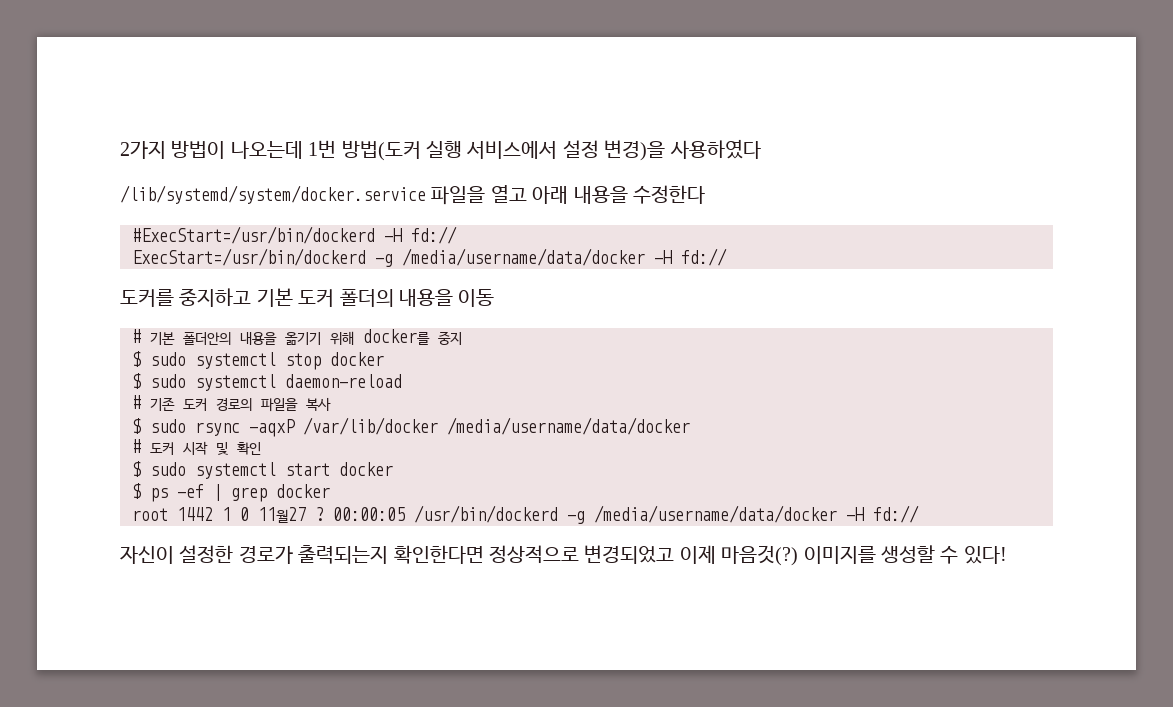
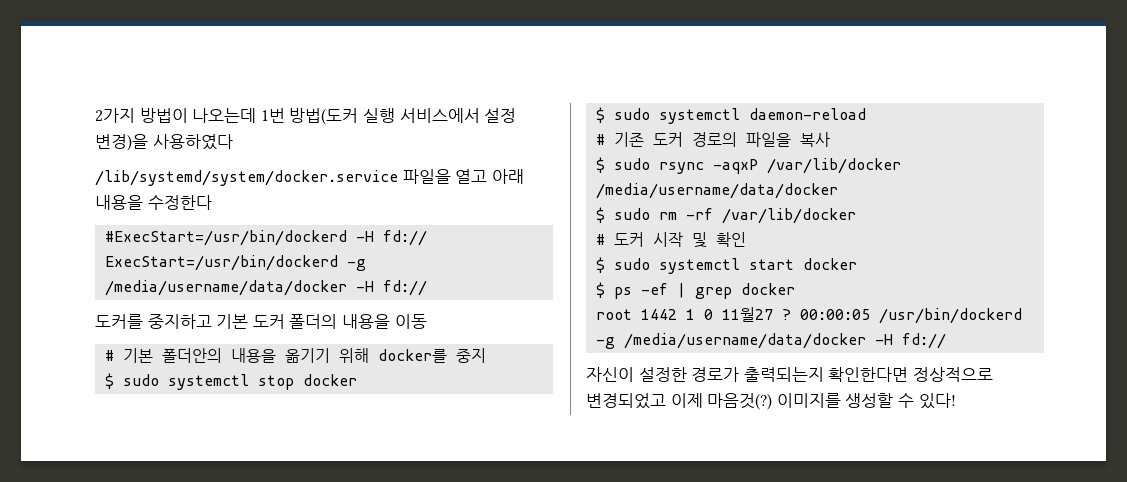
(690, 426) none -> [596,207,857,224] // $ sudo rm -rf /var/lib/docker

